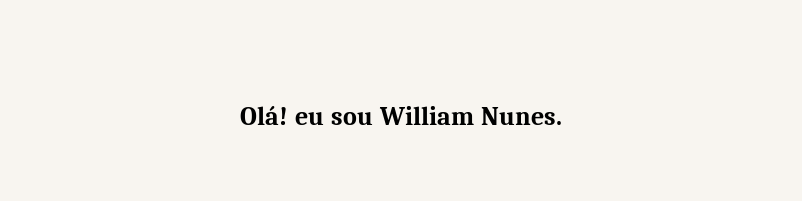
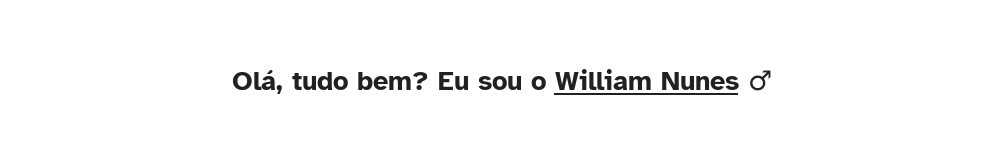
[240,106,562,125] Olá! eu sou William Nunes. -> [231,69,772,94] Olá, tudo bem? Eu sou o William Nunes ♂

